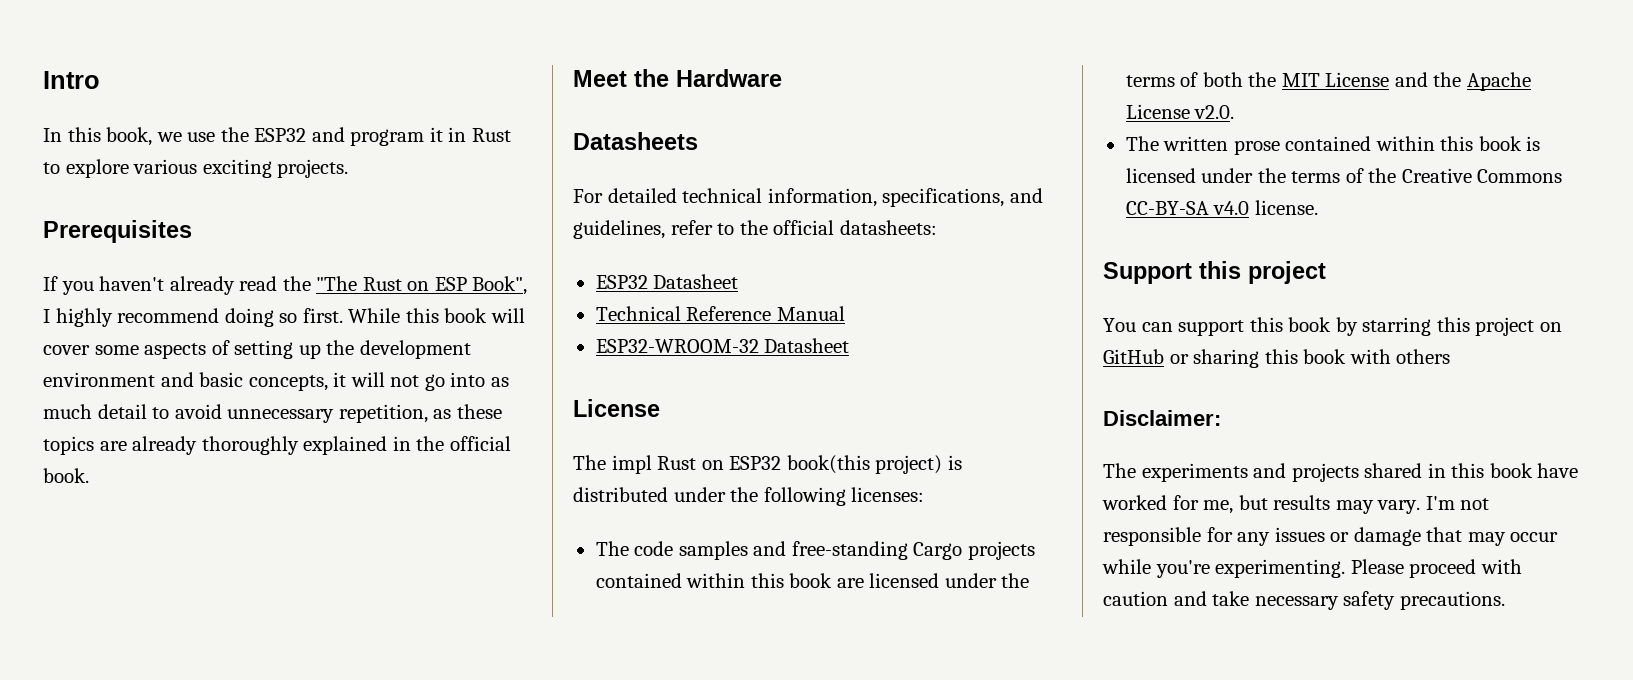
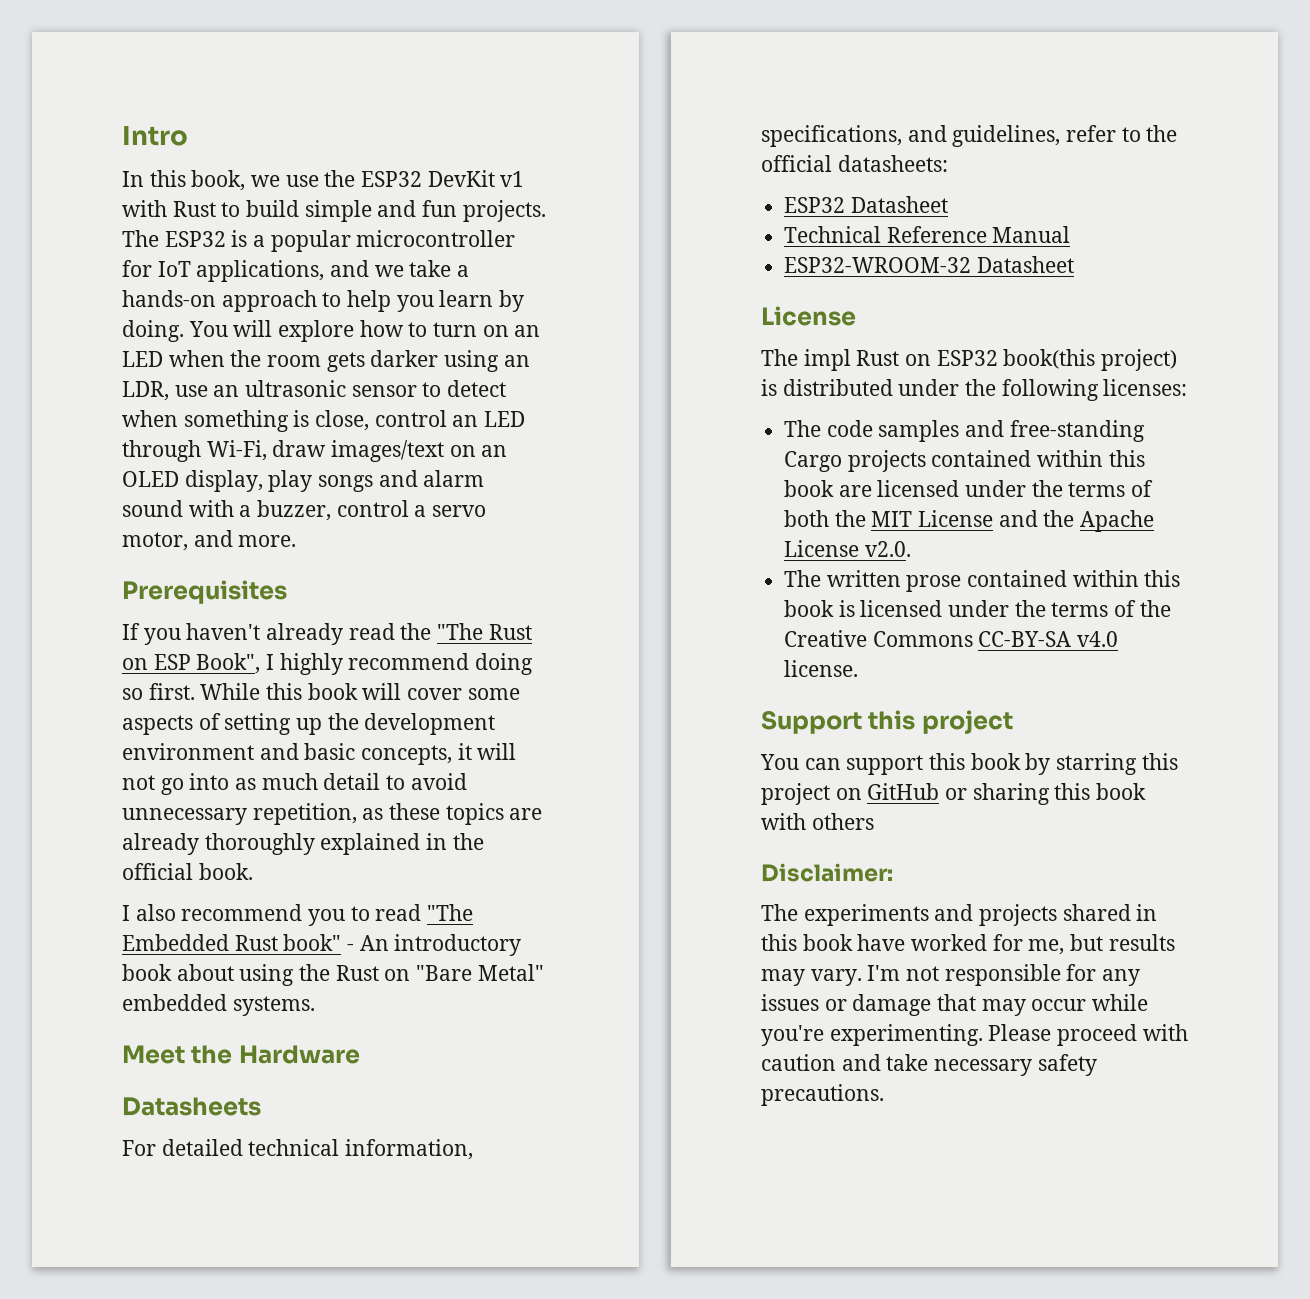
[311,127,511,146] [43,159,349,178] and program it in Rust to explore various exciting projects. -> [427,170,525,187] [122,200,546,222] [122,230,516,252] [122,260,470,282] [122,290,525,312] [122,320,541,342] [122,350,530,372] [122,380,507,401] [122,410,526,432] [122,440,508,462] [122,470,485,492] [122,500,487,521] [122,530,297,551] DevKit v1 with Rust to build simple and fun projects. The ESP32 is a popular microcontroller for IoT applications, and we take a hands-on approach to help you learn by doing. You will explore how to turn on an LED when the room gets darker using an LDR, use an ultrasonic sensor to detect when something is close, control an LED through Wi-Fi, draw images/text on an OLED display, play songs and alarm sound with a buzzer, control a servo motor, and more.
(89, 475) none -> [122,904,474,926] [122,934,522,956] [122,964,544,986] [122,994,315,1016] // I also recommend you to read "The Embedded Rust book" - An introductory book about using the Rust on "Bare Metal" embedded systems.

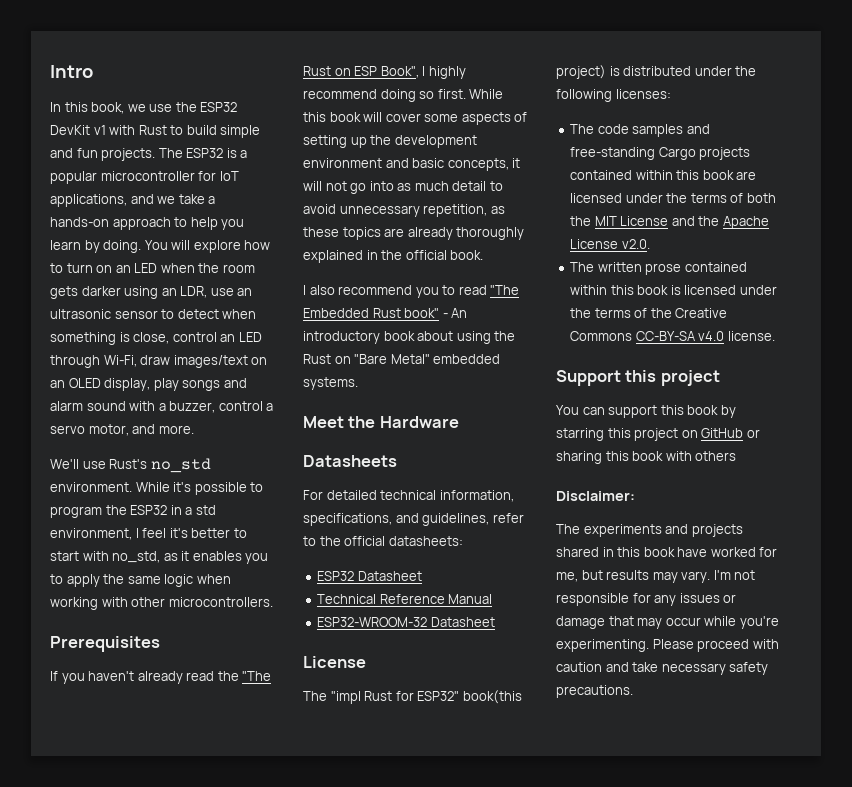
(297, 541) none -> [50,458,211,473] [50,482,264,495] [50,505,216,518] [50,528,247,540] [50,551,269,564] [50,574,231,587] [50,597,273,610] // We'll use Rust's no_std environment. While it's possible to program the ESP32 in a std environment, I feel it's better to start with no_std, as it enables you to apply the same logic when working with other microcontrollers.
[803,349,998,371] impl Rust on ESP32 -> [330,691,460,704] "impl Rust for ESP32"

